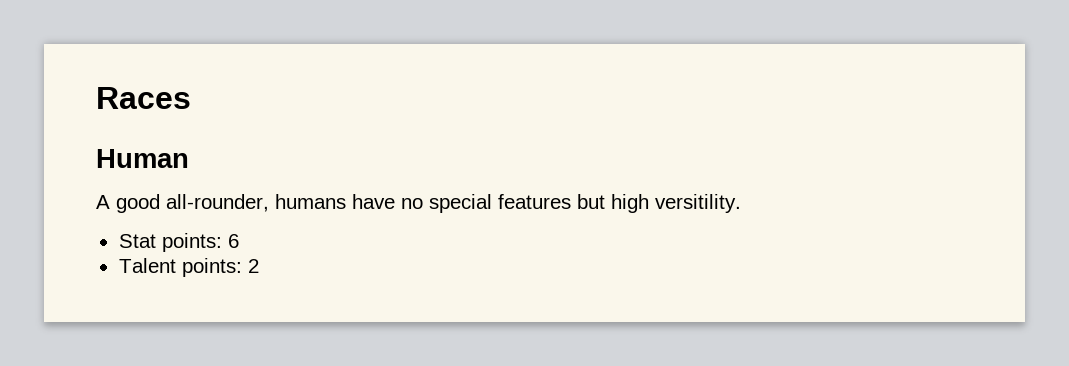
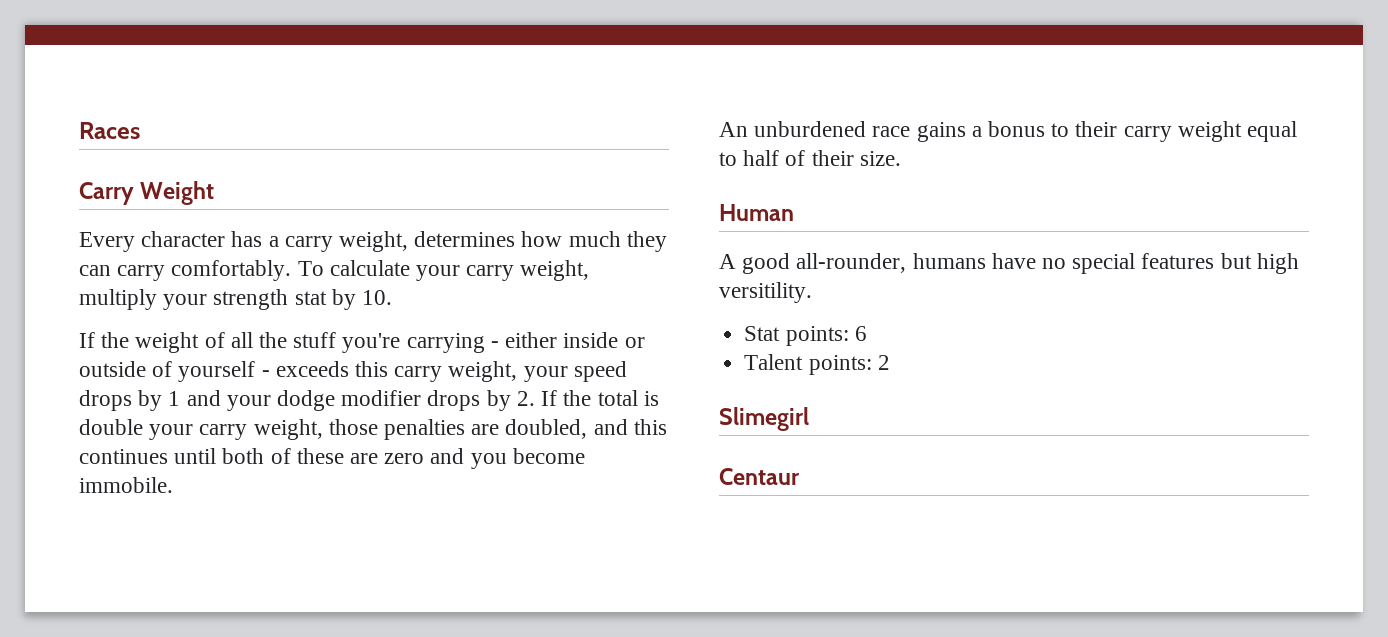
(191, 98) none -> [79,181,215,205] [79,231,667,252] [79,260,590,281] [79,289,393,310] [79,332,645,353] [79,361,627,382] [79,390,659,411] [79,419,667,440] [79,448,585,469] [79,477,173,493] [719,121,1298,142] [719,150,901,166] // Carry Weight // Every character has a carry weight, determines how much they can carry comfortably. To calculate your carry weight, multiply your strength stat by 10. // If the weight of all the stuff you're carrying - either inside or outside of yourself - exceeds this carry weight, your speed drops by 1 and your dodge modifier drops by 2. If the total is double your carry weight, those penalties are doubled, and this continues until both of these are zero and you become immobile. // An unburdened race gains a bonus to their carry weight equal to half of their size.
(259, 266) none -> [719,407,809,431] [719,468,800,485] // Slimegirl // Centaur

